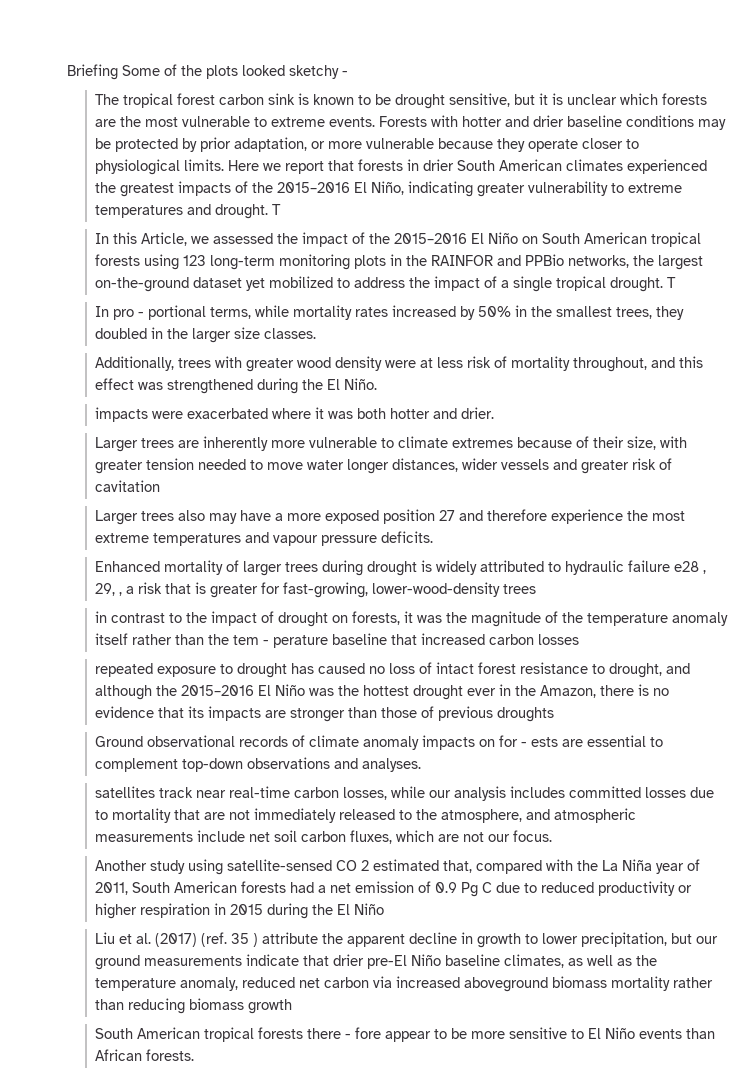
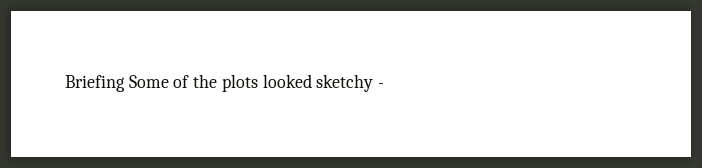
[94,93,707,109] [94,115,726,130] [94,137,639,152] [94,159,707,175] [94,181,682,197] [94,204,281,219] [94,232,701,247] [94,254,703,270] [94,276,676,292] [94,305,684,320] [94,327,316,343] [94,356,703,372] [94,378,377,394] [94,407,494,422] [94,436,687,452] [94,458,672,474] [94,480,160,492] [94,509,685,525] [94,531,433,546] [94,560,706,576] [94,582,536,598] [94,611,728,627] [94,633,579,648] [94,662,690,678] [94,684,669,700] [94,706,554,722] [94,735,663,750] [94,757,421,772] [94,786,714,801] [94,808,636,823] [94,830,552,844] [94,859,700,875] [94,881,692,897] [94,903,384,919] [94,932,718,948] [94,954,657,970] [94,976,713,992] [94,998,292,1014] [94,1027,715,1042] [94,1049,194,1061] // The tropical forest carbon sink is known to be drought sensitive, but it is unclear which forests are the most vulnerable to extreme events. Forests with hotter and drier baseline conditions may be protected by prior adaptation, or more vulnerable because they operate closer to physiological limits. Here we report that forests in drier South American climates experienced the greatest impacts of the 2015–2016 El Niño, indicating greater vulnerability to extreme temperatures and drought. T // In this Article, we assessed the impact of the 2015–2016 El Niño on South American tropical forests using 123 long-term monitoring plots in the RAINFOR and PPBio networks, the largest on-the-ground dataset yet mobilized to address the impact of a single tropical drought. T // In pro - portional terms, while mortality rates increased by 50% in the smallest trees, they doubled in the larger size classes. // Additionally, trees with greater wood density were at less risk of mortality throughout, and this effect was strengthened during the El Niño. // impacts were exacerbated where it was both hotter and drier. // Larger trees are inherently more vulnerable to climate extremes because of their size, with greater tension needed to move water longer distances, wider vessels and greater risk of cavitation // Larger trees also may have a more exposed position 27 and therefore experience the most extreme temperatures and vapour pressure deficits. // Enhanced mortality of larger trees during drought is widely attributed to hydraulic failure e28 , 29, , a risk that is greater for fast-growing, lower-wood-density trees // in contrast to the impact of drought on forests, it was the magnitude of the temperature anomaly itself rather than the tem - perature baseline that increased carbon losses // repeated exposure to drought has caused no loss of intact forest resistance to drought, and although the 2015–2016 El Niño was the hottest drought ever in the Amazon, there is no evidence that its impacts are stronger than those of previous droughts // Ground observational records of climate anomaly impacts on for - ests are essential to complement top-down observations and analyses. // satellites track near real-time carbon losses, while our analysis includes committed losses due to mortality that are not immediately released to the atmosphere, and atmospheric measurements include net soil carbon fluxes, which are not our focus. // Another study using satellite-sensed CO 2 estimated that, compared with the La Niña year of 2011, South American forests had a net emission of 0.9 Pg C due to reduced productivity or higher respiration in 2015 during the El Niño // Liu et al. (2017) (ref. 35 ) attribute the apparent decline in growth to lower precipitation, but our ground measurements indicate that drier pre-El Niño baseline climates, as well as the temperature anomaly, reduced net carbon via increased aboveground biomass mortality rather than reducing biomass growth // South American tropical forests there - fore appear to be more sensitive to El Niño events than African forests. -> (385, 85) none

